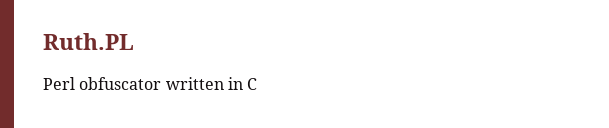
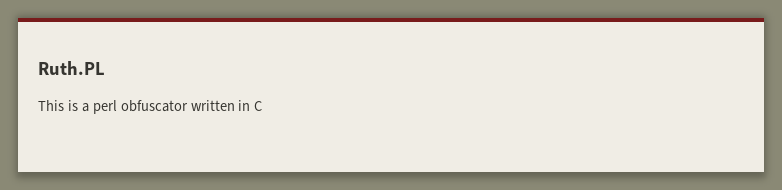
[43,77,75,90] Perl -> [38,100,117,114] This is a perl

